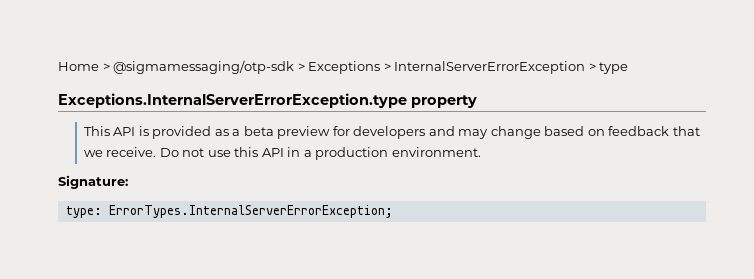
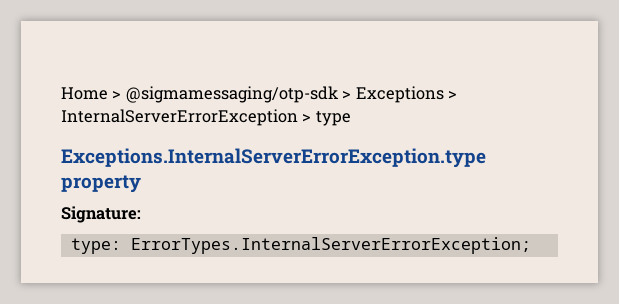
[83,126,700,139] [83,147,481,160] // This API is provided as a beta preview for developers and may change based on feedback that we receive. Do not use this API in a production environment. -> (141, 184) none

